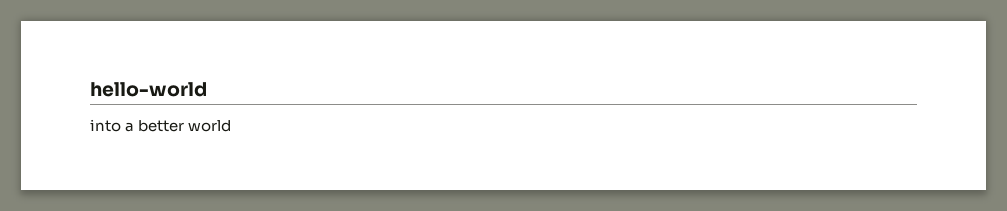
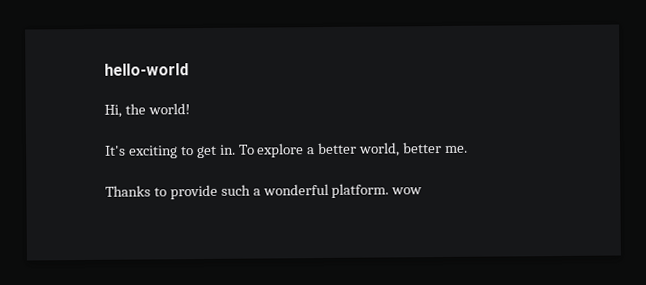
[90,119,232,132] into a better world -> [104,103,190,118] [105,142,469,159] [105,183,423,200] Hi, the world! // It's exciting to get in. To explore a better world, better me. // Thanks to provide such a wonderful platform. wow

